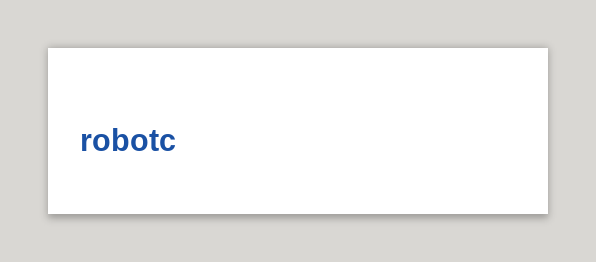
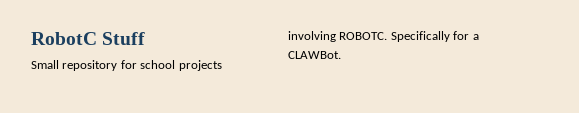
[80,128,176,151] robotc -> [31,32,146,45] [31,60,222,71] [288,31,479,42] [288,51,341,59] RobotC Stuff // Small repository for school projects involving ROBOTC. Specifically for a CLAWBot.

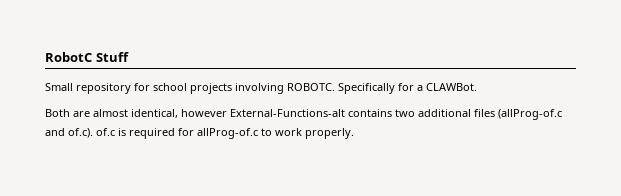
(341, 55) none -> [45,109,562,120] [45,128,354,139] // Both are almost identical, however External-Functions-alt contains two additional files (allProg-of.c and of.c). of.c is required for allProg-of.c to work properly.

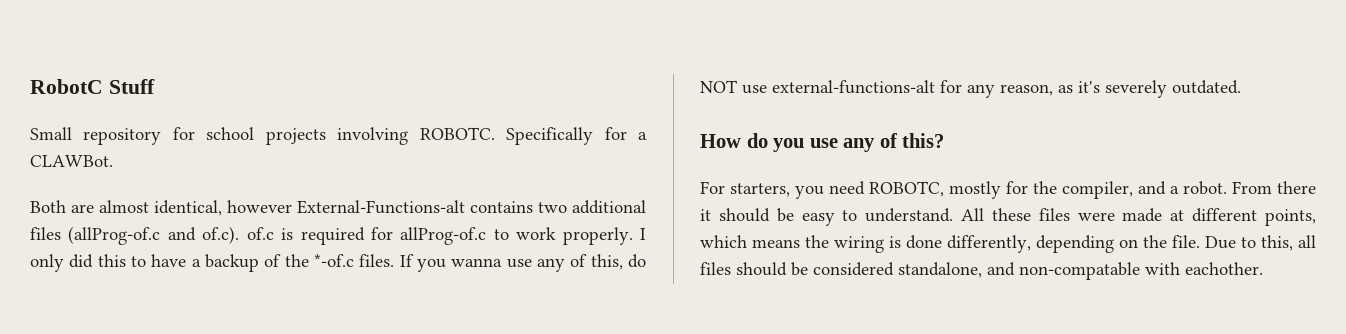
(354, 133) none -> [640,228,646,240] [30,254,646,272] [700,80,1241,98] [700,133,945,152] [700,181,1316,199] [700,208,1316,226] [700,235,1316,253] [700,262,1263,280] I only did this to have a backup of the *-of.c files. If you wanna use any of this, do NOT use external-functions-alt for any reason, as it's severely outdated. // How do you use any of this? // For starters, you need ROBOTC, mostly for the compiler, and a robot. From there it should be easy to understand. All these files were made at different points, which means the wiring is done differently, depending on the file. Due to this, all files should be considered standalone, and non-compatable with eachother.

